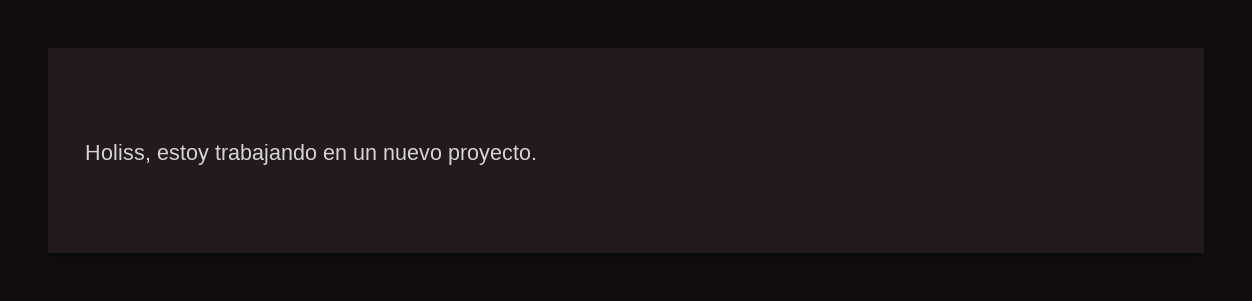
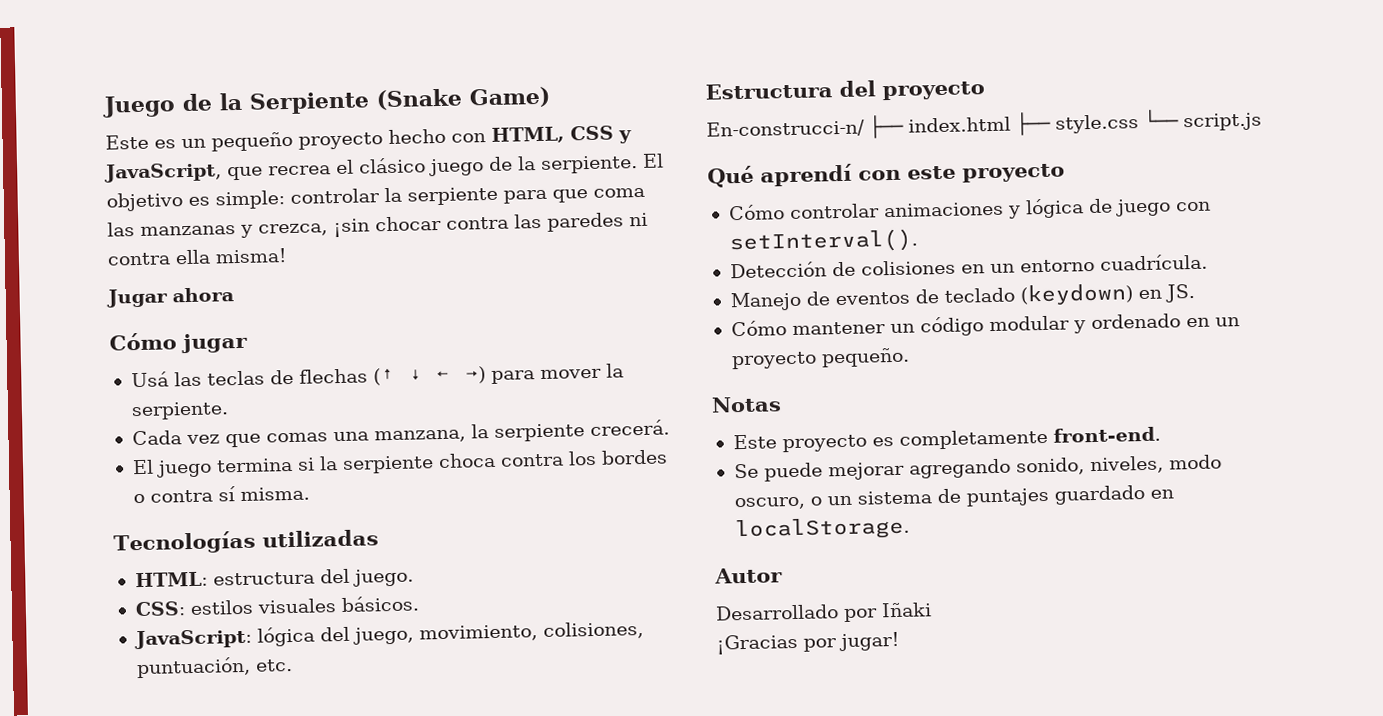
[85,144,537,165] Holiss, estoy trabajando en un nuevo proyecto. -> [102,86,550,118] [105,125,632,152] [104,153,664,183] [106,186,645,212] [107,212,648,238] [107,248,288,266] [106,287,234,308] [109,332,248,354] [130,363,624,388] [130,401,229,421] [131,419,670,448] [131,449,668,478] [132,486,310,504] [113,529,379,555] [134,568,414,588] [134,595,419,617] [133,621,644,650] [135,656,293,679] [705,80,985,101] [706,109,1262,139] [707,163,1065,188] [727,198,1211,221] [728,228,918,255] [729,253,1208,279] [729,283,1195,312] [730,313,1240,337] [730,347,910,370] [711,396,782,413] [732,426,1161,453] [733,454,1222,482] [733,485,1174,511] [734,516,910,542] [714,567,783,584] [715,602,932,623] [716,631,900,655] Juego de la Serpiente (Snake Game) // Este es un pequeño proyecto hecho con HTML, CSS y JavaScript, que recrea el clásico juego de la serpiente. El objetivo es simple: controlar la serpiente para que coma las manzanas y crezca, ¡sin chocar contra las paredes ni contra ella misma! // Jugar ahora // Cómo jugar // Usá las teclas de flechas (↑ ↓ ← →) para mover la serpiente. // Cada vez que comas una manzana, la serpiente crecerá. // El juego termina si la serpiente choca contra los bordes o contra sí misma. // Tecnologías utilizadas // HTML: estructura del juego. // CSS: estilos visuales básicos. // JavaScript: lógica del juego, movimiento, colisiones, puntuación, etc. // Estructura del proyecto // En-construcci-n/ ├── index.html ├── style.css └── script.js // Qué aprendí con este proyecto // Cómo controlar animaciones y lógica de juego con setInterval(). // Detección de colisiones en un entorno cuadrícula. // Manejo de eventos de teclado (keydown) en JS. // Cómo mantener un código modular y ordenado en un proyecto pequeño. // Notas // Este proyecto es completamente front-end. // Se puede mejorar agregando sonido, niveles, modo oscuro, o un sistema de puntajes guardado en localStorage. // Autor // Desarrollado por Iñaki // ¡Gracias por jugar!

